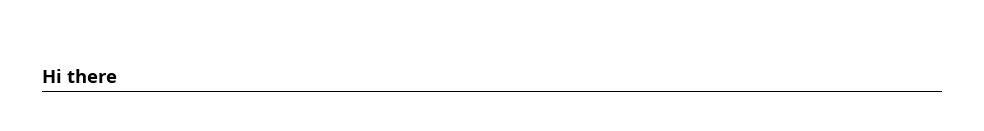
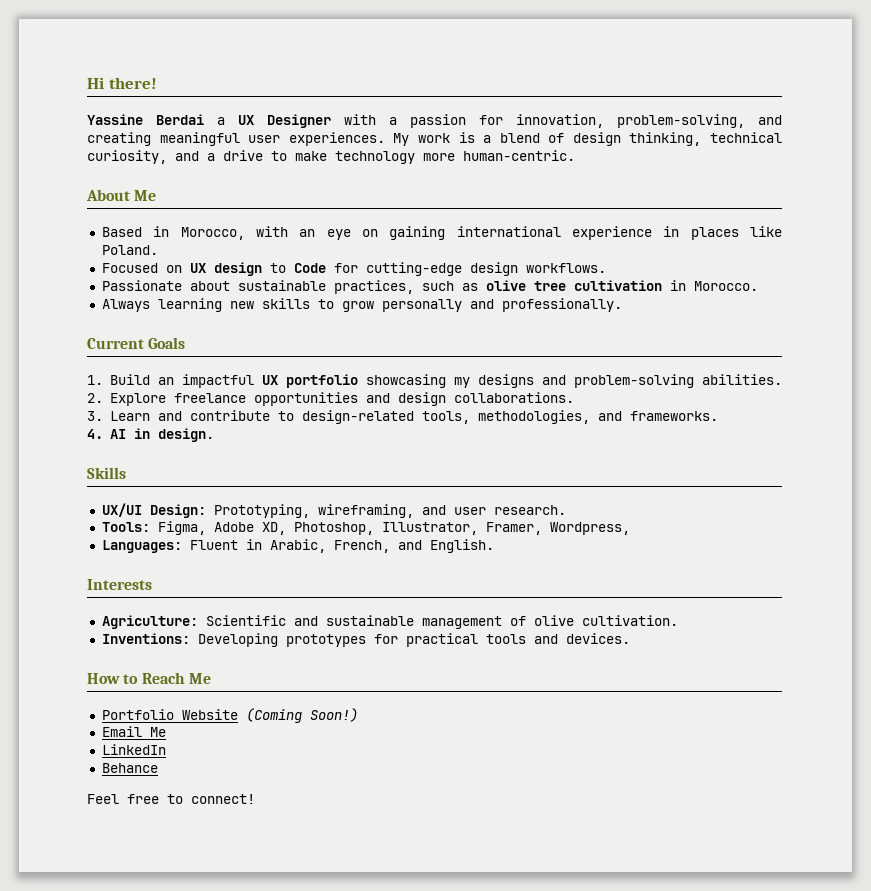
[67,69,117,83] there -> [108,77,157,89] [87,114,782,128] [87,132,782,146] [87,150,575,164] [86,189,157,201] [101,226,782,240] [101,245,158,255] [101,262,606,276] [101,280,758,294] [101,298,622,312] [87,337,186,349] [87,374,782,388] [87,392,574,406] [87,410,718,424] [87,428,214,442] [87,467,126,479] [101,503,566,518] [101,521,630,535] [101,539,494,553] [87,579,152,590] [101,615,678,629] [101,633,630,647] [87,672,211,684] [101,708,358,723] [101,726,166,737] [101,744,166,755] [101,763,158,773] [87,794,255,804] there! // Yassine Berdai a UX Designer with a passion for innovation, problem-solving, and creating meaningful user experiences. My work is a blend of design thinking, technical curiosity, and a drive to make technology more human-centric. // About Me // Based in Morocco, with an eye on gaining international experience in places like Poland. // Focused on UX design to Code for cutting-edge design workflows. // Passionate about sustainable practices, such as olive tree cultivation in Morocco. // Always learning new skills to grow personally and professionally. // Current Goals // 1. Build an impactful UX portfolio showcasing my designs and problem-solving abilities. // 2. Explore freelance opportunities and design collaborations. // 3. Learn and contribute to design-related tools, methodologies, and frameworks. // 4. AI in design. // Skills // UX/UI Design: Prototyping, wireframing, and user research. // Tools: Figma, Adobe XD, Photoshop, Illustrator, Framer, Wordpress, // Languages: Fluent in Arabic, French, and English. // Interests // Agriculture: Scientific and sustainable management of olive cultivation. // Inventions: Developing prototypes for practical tools and devices. // How to Reach Me // Portfolio Website (Coming Soon!) // Email Me // LinkedIn // Behance // Feel free to connect!

